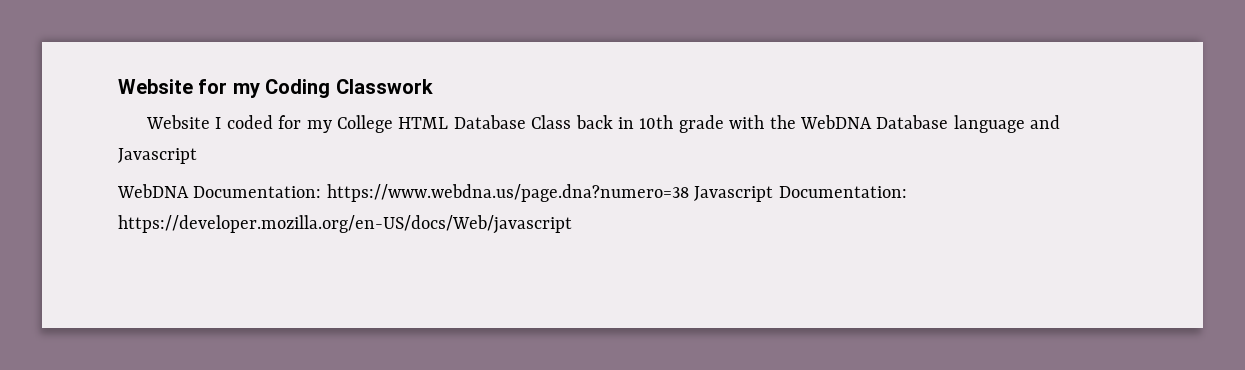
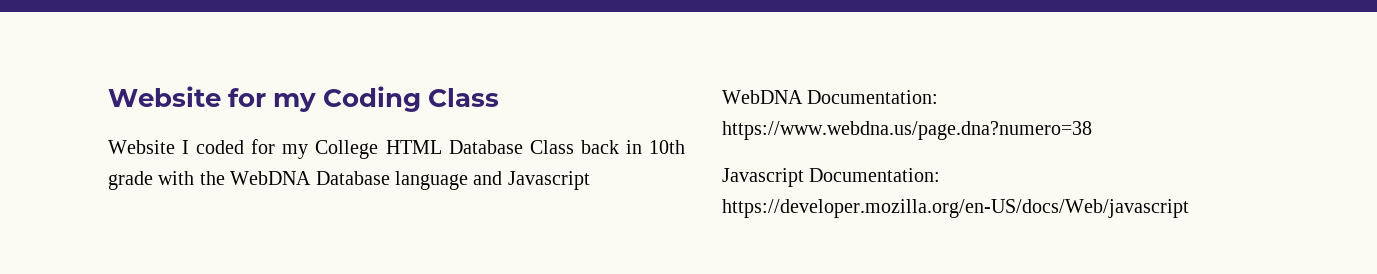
[335,79,433,94] Classwork -> [428,88,500,107] Class
(689, 193) none -> (1092, 130) //

